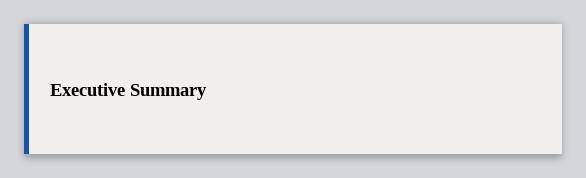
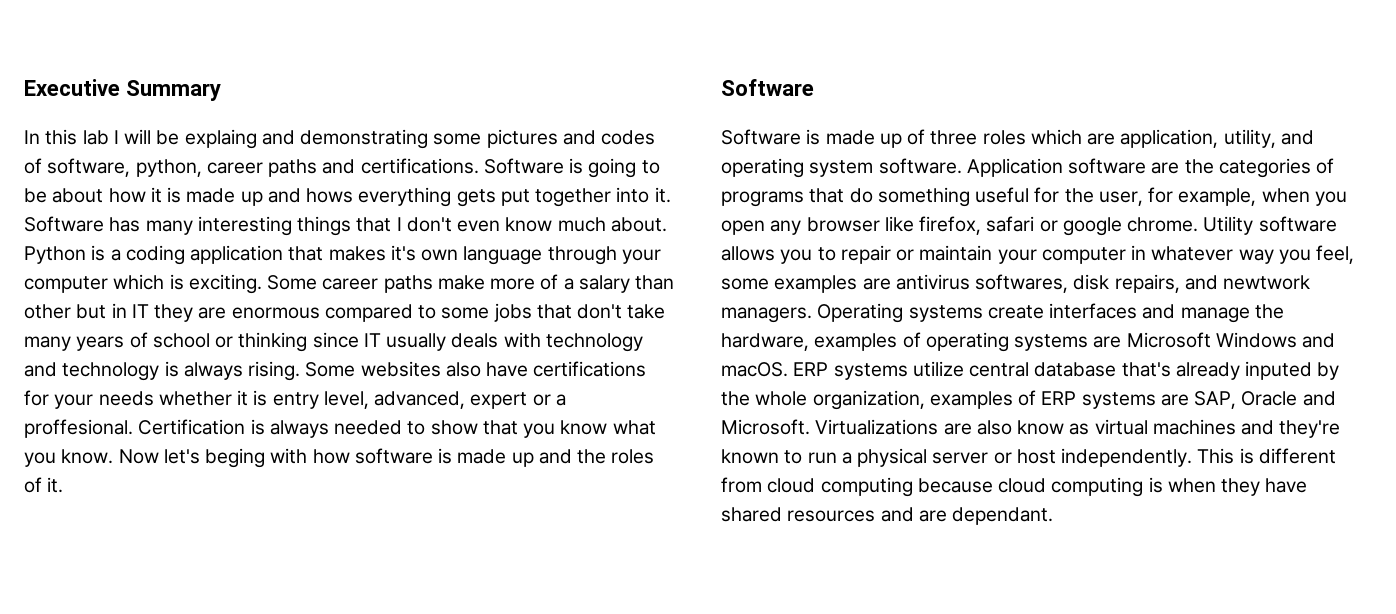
(207, 92) none -> [24,129,656,149] [24,158,660,178] [24,187,671,207] [24,216,667,236] [24,245,661,265] [24,274,675,294] [24,303,666,322] [24,332,643,352] [24,361,647,381] [24,390,566,409] [24,419,656,438] [24,448,655,468] [24,477,64,493] [721,79,814,96] [721,129,1314,148] [721,158,1335,178] [721,187,1347,207] [721,216,1337,236] [721,245,1355,264] [721,274,1311,293] [721,303,1284,323] [721,332,1336,352] [721,361,1340,380] [721,390,1336,410] [721,419,1341,438] [721,448,1336,467] [721,477,1308,497] [721,507,1054,525] // In this lab I will be explaing and demonstrating some pictures and codes of software, python, career paths and certifications. Software is going to be about how it is made up and hows everything gets put together into it. Software has many interesting things that I don't even know much about. Python is a coding application that makes it's own language through your computer which is exciting. Some career paths make more of a salary than other but in IT they are enormous compared to some jobs that don't take many years of school or thinking since IT usually deals with technology and technology is always rising. Some websites also have certifications for your needs whether it is entry level, advanced, expert or a proffesional. Certification is always needed to show that you know what you know. Now let's beging with how software is made up and the roles of it. // Software // Software is made up of three roles which are application, utility, and operating system software. Application software are the categories of programs that do something useful for the user, for example, when you open any browser like firefox, safari or google chrome. Utility software allows you to repair or maintain your computer in whatever way you feel, some examples are antivirus softwares, disk repairs, and newtwork managers. Operating systems create interfaces and manage the hardware, examples of operating systems are Microsoft Windows and macOS. ERP systems utilize central database that's already inputed by the whole organization, examples of ERP systems are SAP, Oracle and Microsoft. Virtualizations are also know as virtual machines and they're known to run a physical server or host independently. This is different from cloud computing because cloud computing is when they have shared resources and are dependant.

